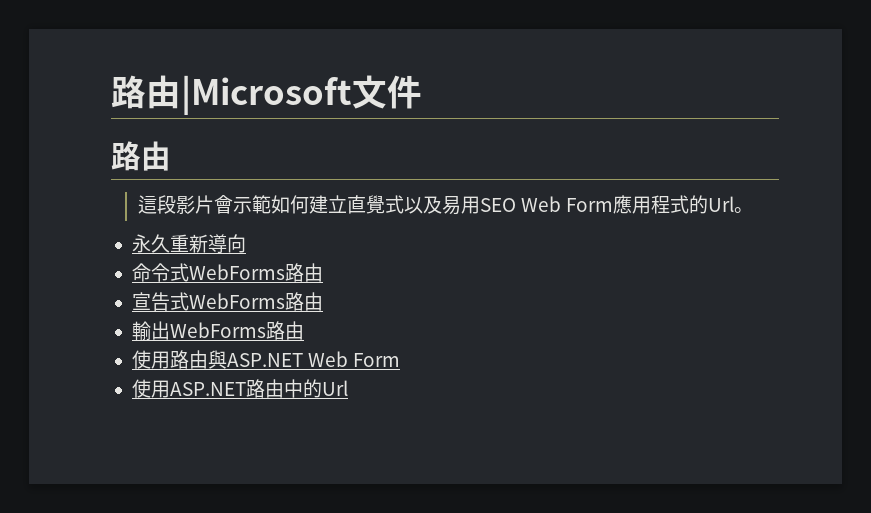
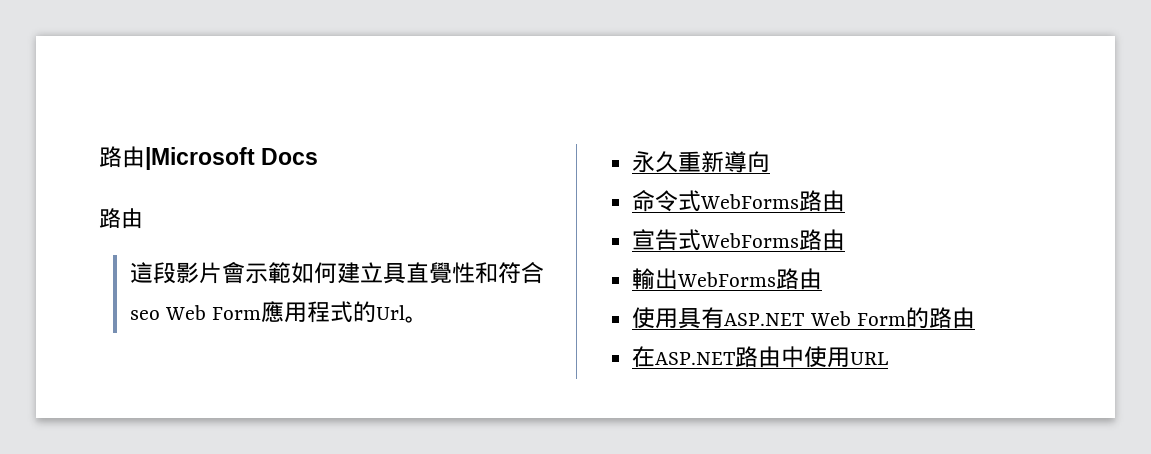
[352,75,422,109] 文件 -> [261,148,319,165] Docs
[346,195,516,215] 直覺式以及易用SEO -> [382,262,544,284] [129,310,160,320] 具直覺性和符合seo
[169,350,227,369] 路由與 -> [678,307,725,329] 具有
[131,379,170,398] // 使用 -> [905,307,975,329] [632,346,656,367] 的路由 // 在
[302,379,348,398] 的Url -> [804,346,889,368] 使用URL

